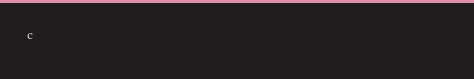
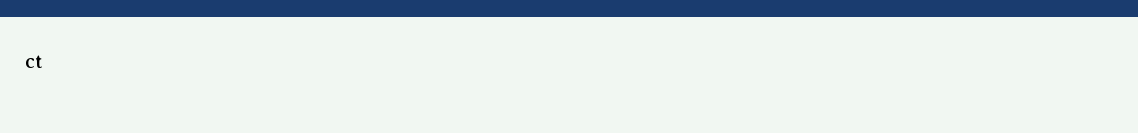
[27,33,33,39] c -> [25,55,43,68] ct

